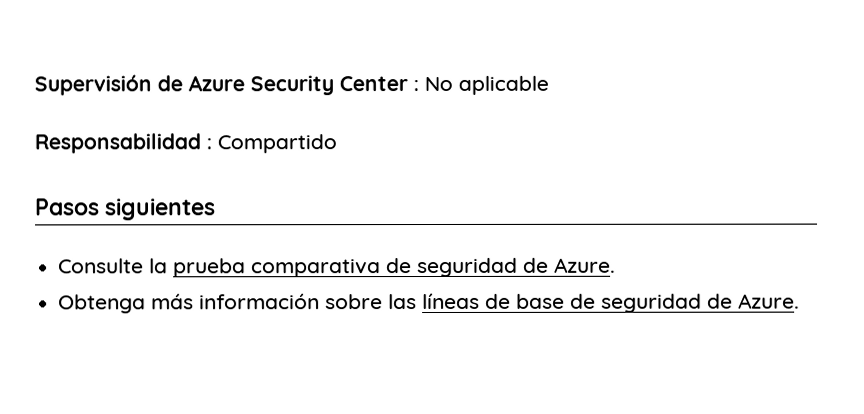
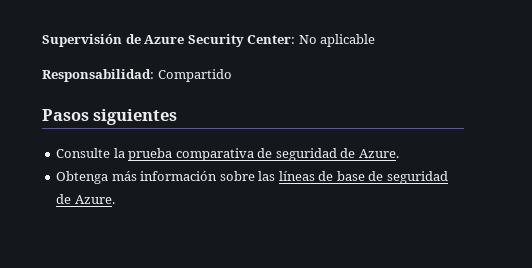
[339,76,419,92] Center : -> [247,35,296,44] Center:
[34,133,212,154] Responsabilidad : -> [42,69,154,82] Responsabilidad:

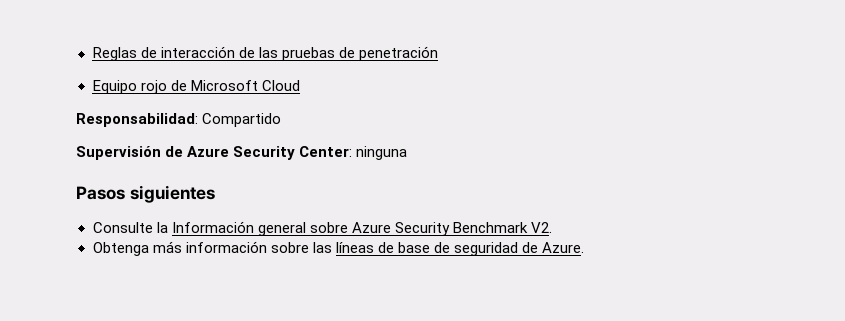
(42, 40) none -> [92,46,438,61] [92,80,300,94] [76,113,282,127] Reglas de interacción de las pruebas de penetración // Equipo rojo de Microsoft Cloud // Responsabilidad: Compartido //
[298,34,376,47] [42,69,232,82] No aplicable // Responsabilidad: Compartido -> [356,146,408,160] ninguna
[128,148,399,161] prueba comparativa de seguridad de Azure. -> [171,221,552,236] Información general sobre Azure Security Benchmark V2.

